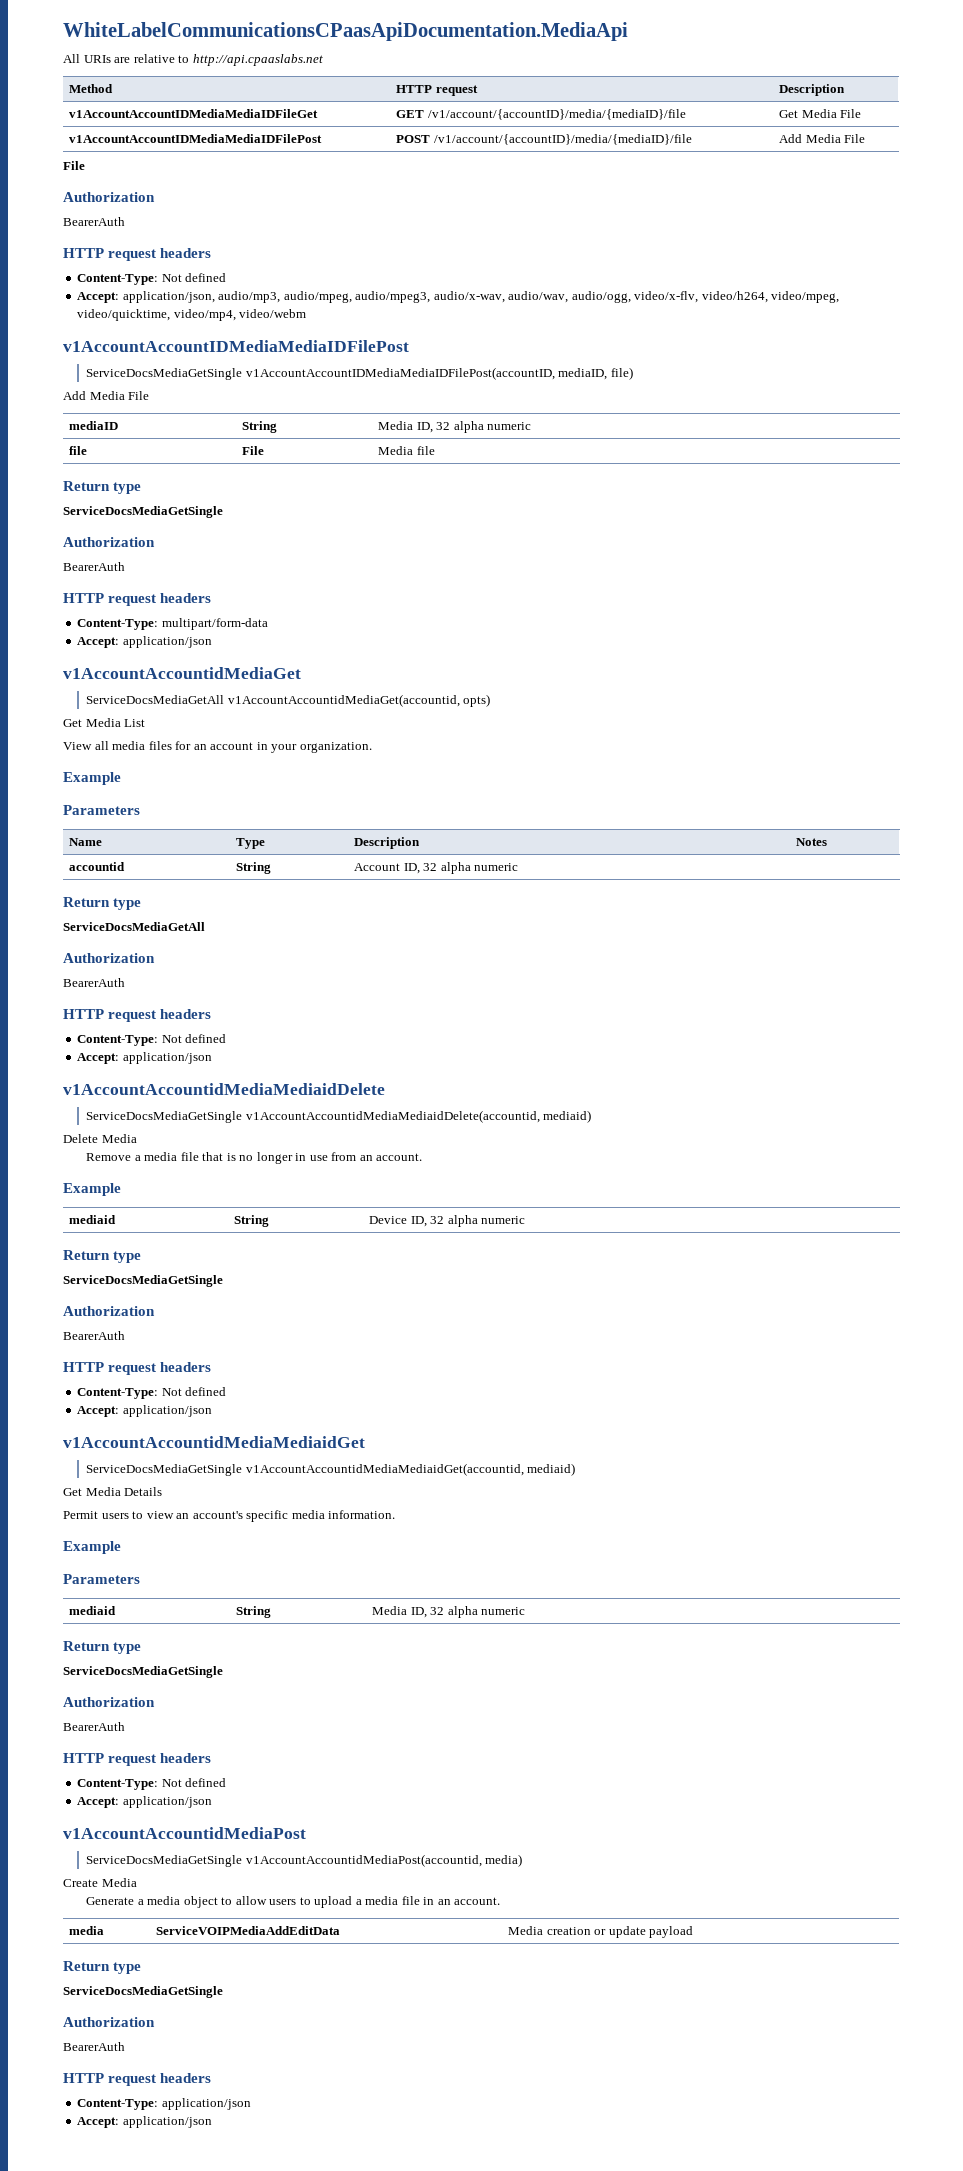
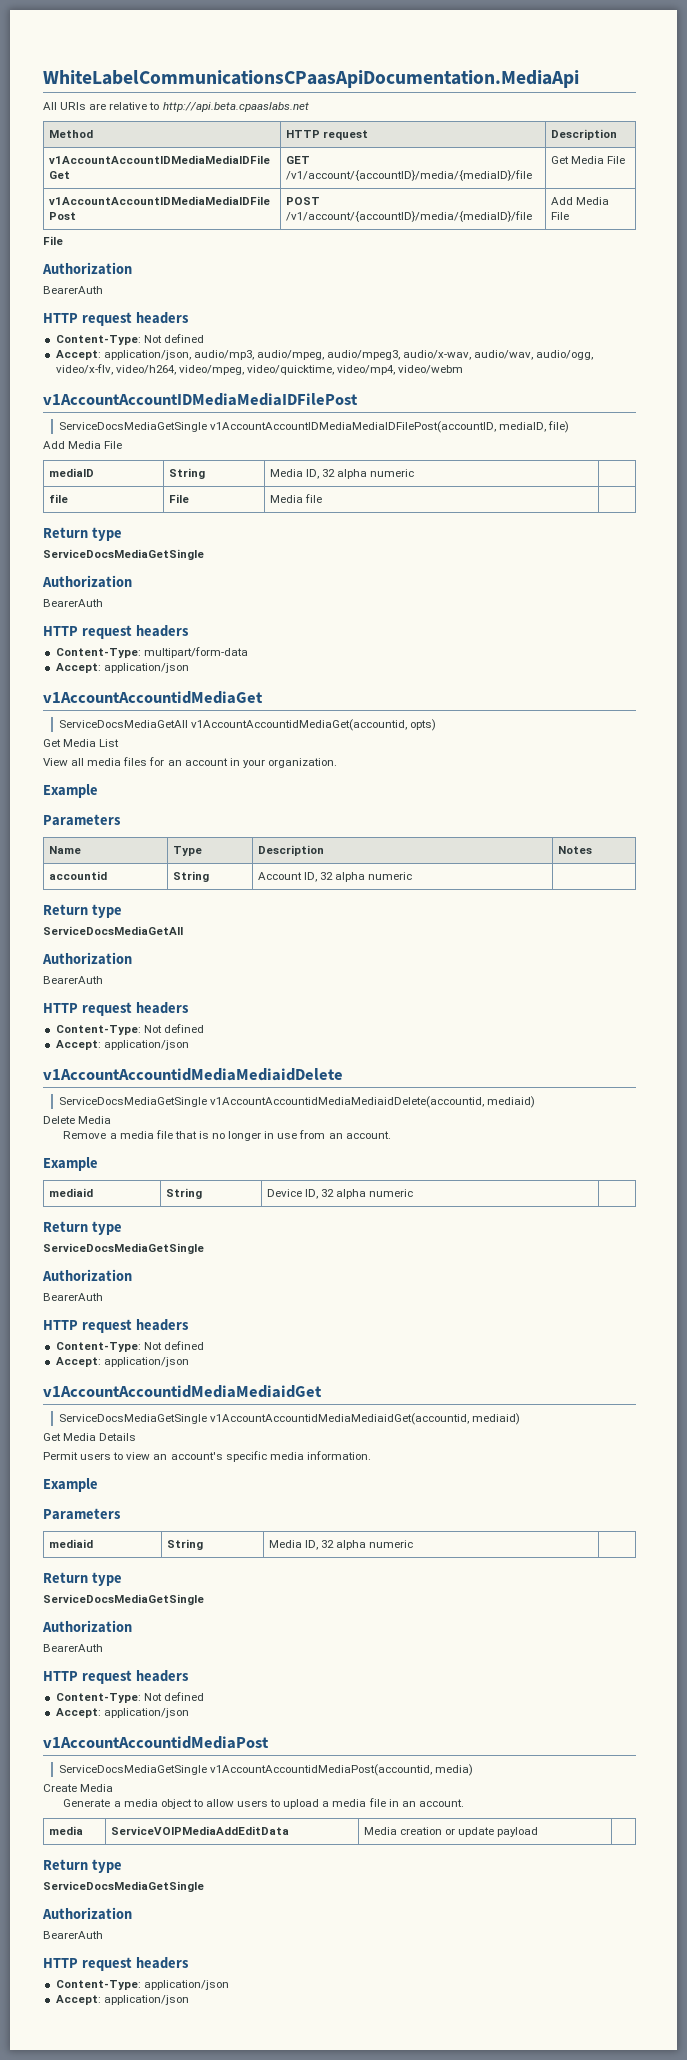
[192,54,323,66] http://api.cpaaslabs.net -> [162,102,309,112] http://api.beta.cpaaslabs.net

